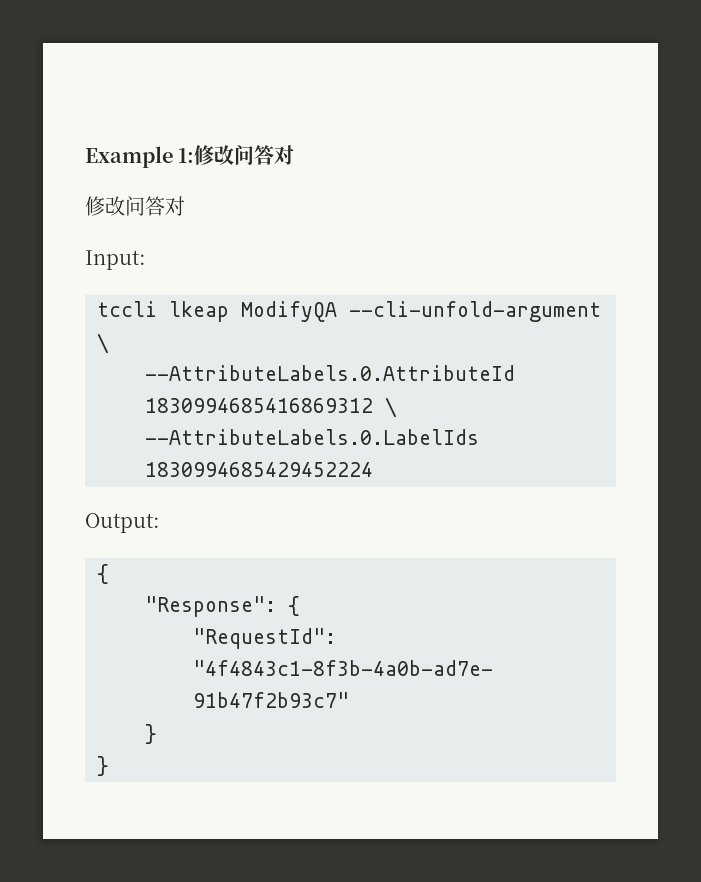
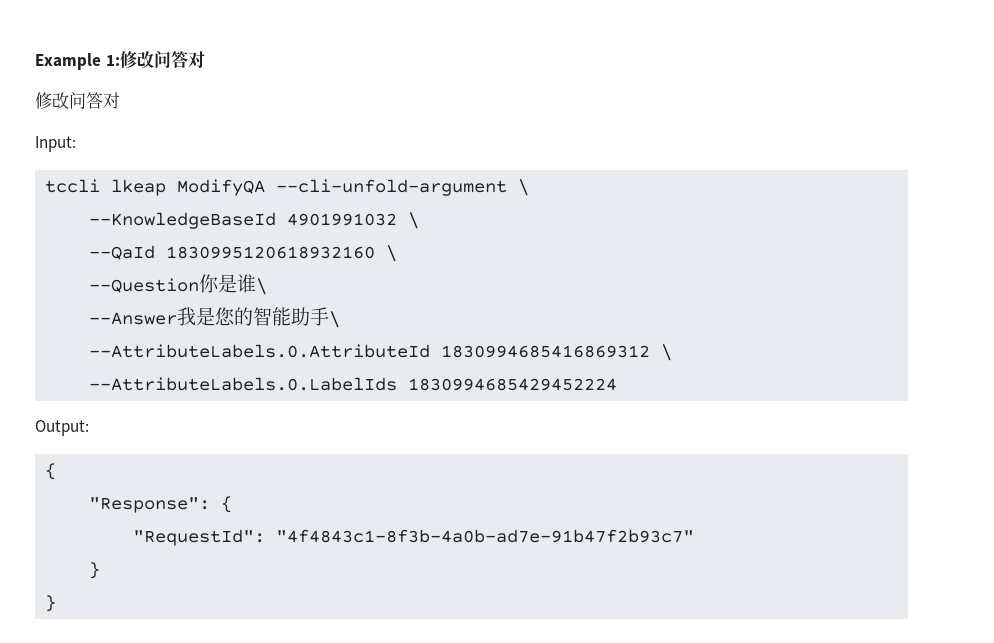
(109, 343) none -> [89,212,420,229] [89,245,398,262] [89,274,268,295] [89,307,341,328] // --KnowledgeBaseId 4901991032 \ // --QaId 1830995120618932160 \ // --Question你是谁\ // --Answer我是您的智能助手\

